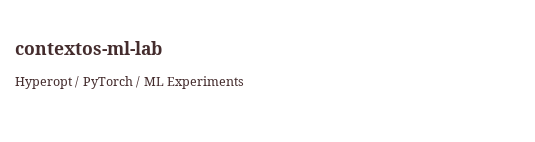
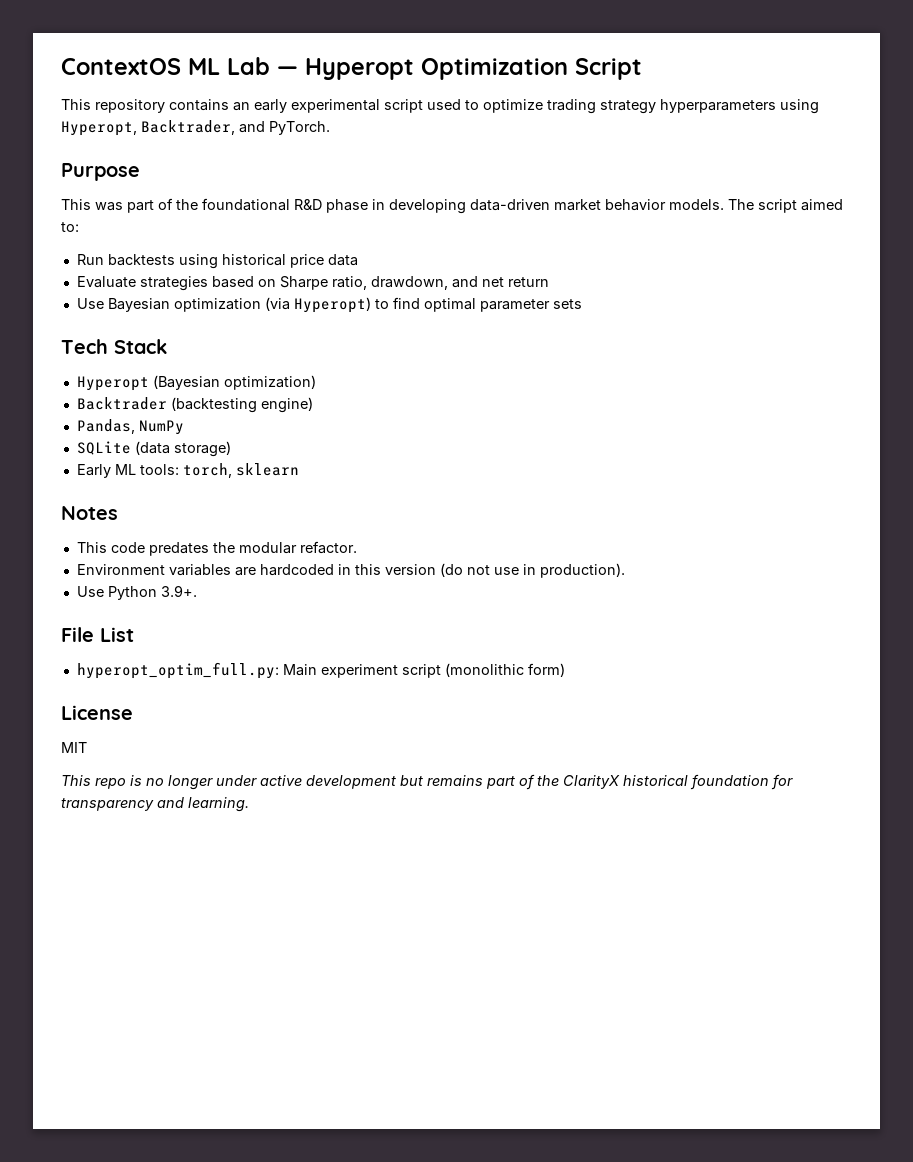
[15,41,162,55] [15,76,244,89] contextos-ml-lab // Hyperopt / PyTorch / ML Experiments -> [61,57,642,80] [61,99,819,114] [61,120,330,136] [61,163,140,181] [61,198,843,214] [61,222,79,232] [76,254,358,269] [76,276,549,291] [76,297,582,313] [61,339,167,354] [76,375,316,391] [76,397,313,413] [76,419,184,435] [76,441,231,457] [76,463,299,478] [61,506,118,520] [76,541,357,556] [76,563,625,578] [76,585,197,600] [61,627,134,642] [76,662,565,679] [61,705,133,720] [61,742,87,753] [61,774,793,790] [61,797,249,812] ContextOS ML Lab — Hyperopt Optimization Script // This repository contains an early experimental script used to optimize trading strategy hyperparameters using Hyperopt, Backtrader, and PyTorch. // Purpose // This was part of the foundational R&D phase in developing data-driven market behavior models. The script aimed to: // Run backtests using historical price data // Evaluate strategies based on Sharpe ratio, drawdown, and net return // Use Bayesian optimization (via Hyperopt) to find optimal parameter sets // Tech Stack // Hyperopt (Bayesian optimization) // Backtrader (backtesting engine) // Pandas, NumPy // SQLite (data storage) // Early ML tools: torch, sklearn // Notes // This code predates the modular refactor. // Environment variables are hardcoded in this version (do not use in production). // Use Python 3.9+. // File List // hyperopt_optim_full.py: Main experiment script (monolithic form) // License // MIT // This repo is no longer under active development but remains part of the ClarityX historical foundation for transparency and learning.

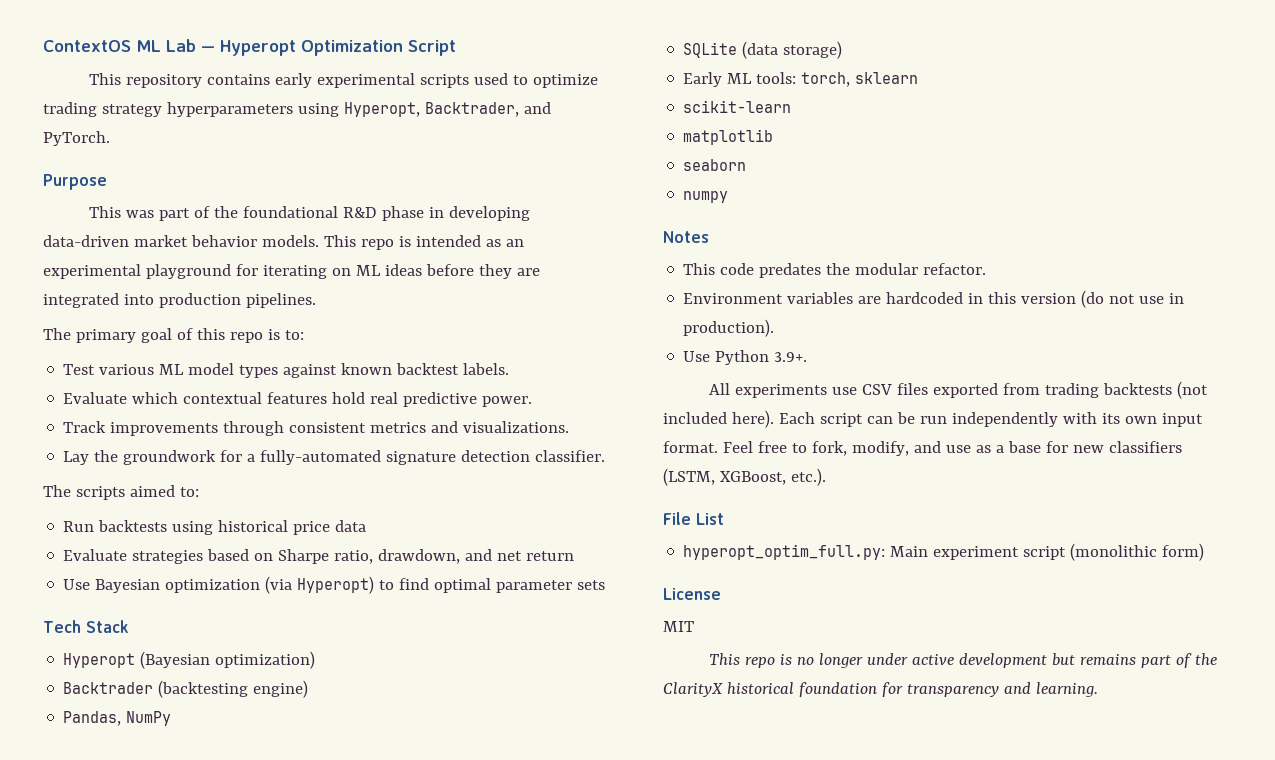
[233,102,250,111] an -> (271, 79) none
[384,99,423,113] script -> [420,74,470,88] scripts
[728,199,797,213] The script -> [323,235,524,250] [43,264,540,279] [43,293,316,308] [43,328,304,343] [63,363,510,378] [63,392,533,407] [63,421,570,436] [63,450,606,465] [43,485,125,500] This repo is intended as an experimental playground for iterating on ML ideas before they are integrated into production pipelines. // The primary goal of this repo is to: // Test various ML model types against known backtest labels. // Evaluate which contextual features hold real predictive power. // Track improvements through consistent metrics and visualizations. // Lay the groundwork for a fully-automated signature detection classifier. // The scripts
(299, 469) none -> [683,100,792,113] [683,129,774,145] [683,159,747,171] [683,191,729,203] // scikit-learn // matplotlib // seaborn // numpy
(197, 591) none -> [709,381,1209,399] [663,410,1203,428] [663,441,1182,456] [663,468,826,486] // All experiments use CSV files exported from trading backtests (not included here). Each script can be run independently with its own input format. Feel free to fork, modify, and use as a base for new classifiers (LSTM, XGBoost, etc.).

